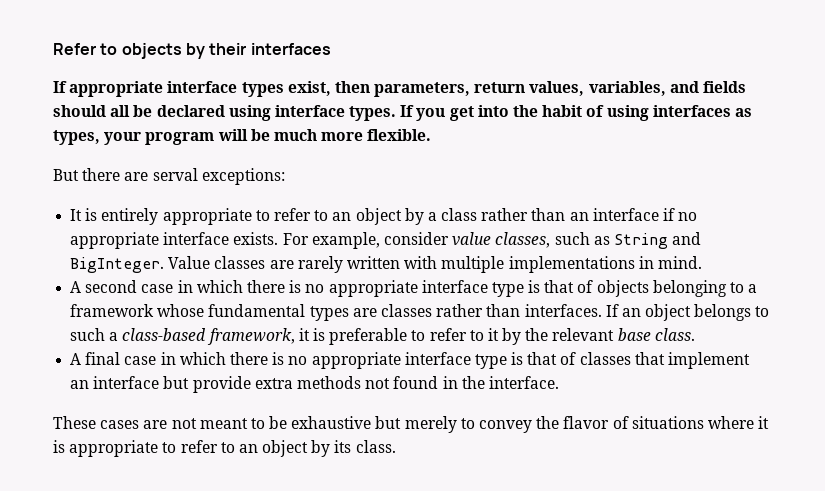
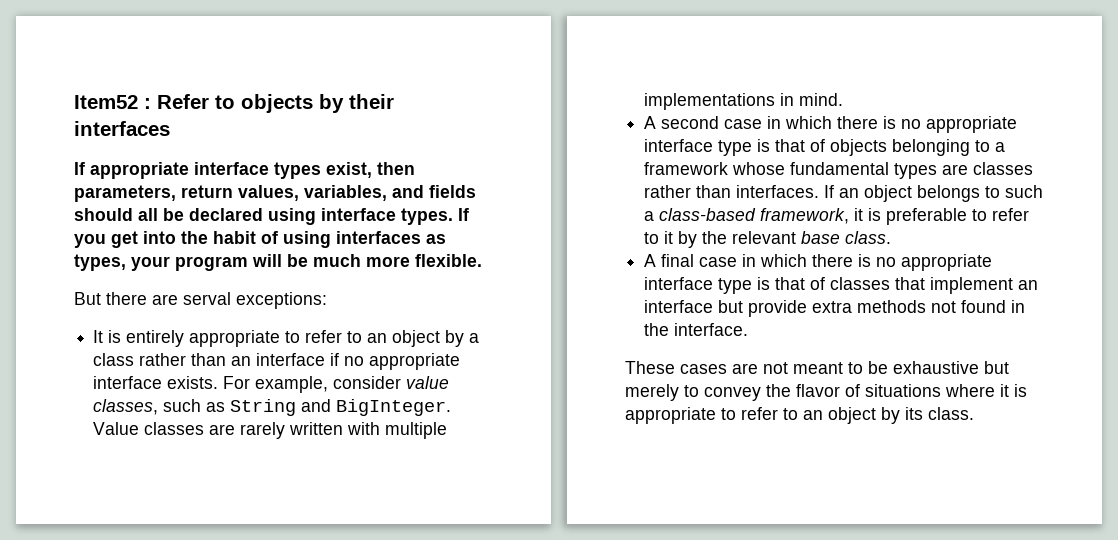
(53, 49) none -> [74,95,151,109] Item52 :

